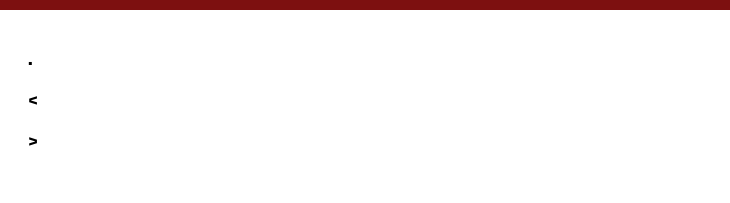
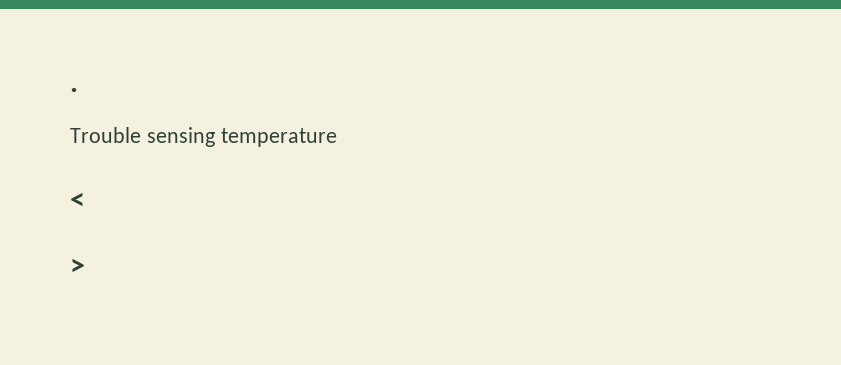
(33, 63) none -> [70,127,337,147] // Trouble sensing temperature

